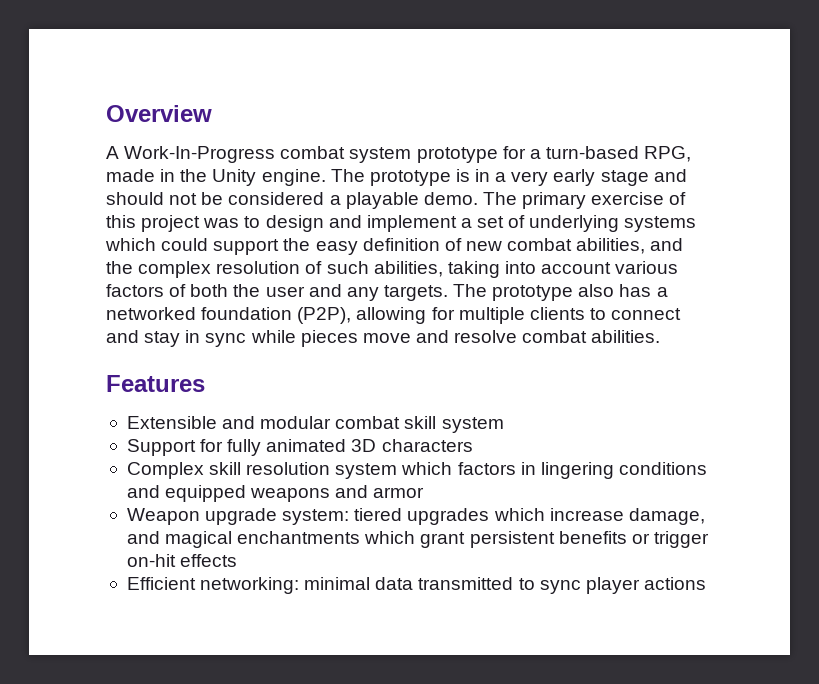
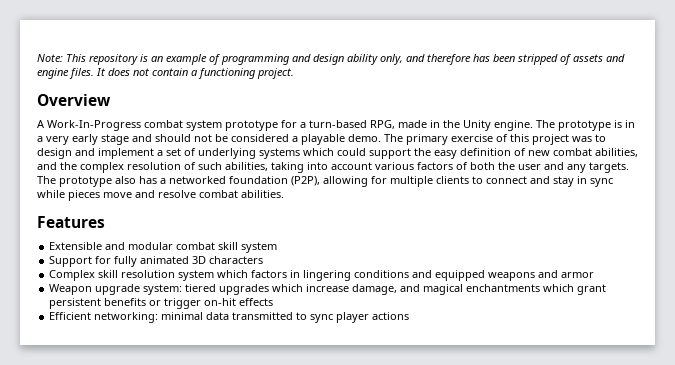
(106, 113) none -> [37,54,625,65] [37,68,294,79] Note: This repository is an example of programming and design ability only, and therefore has been stripped of assets and engine files. It does not contain a functioning project. //

